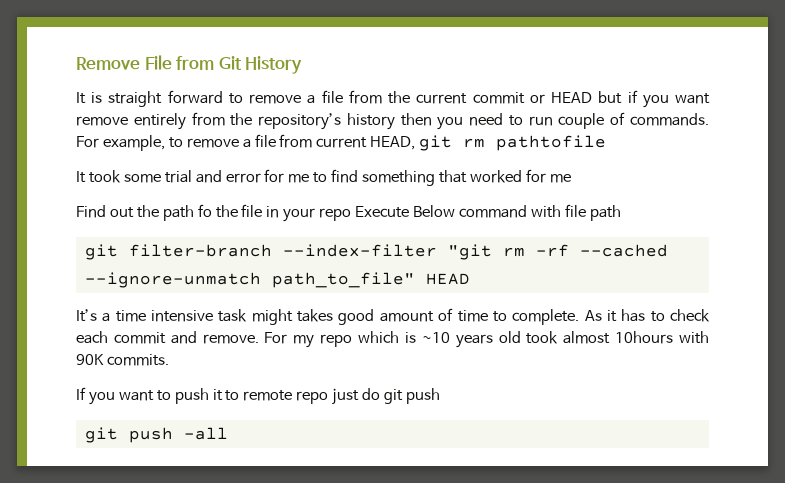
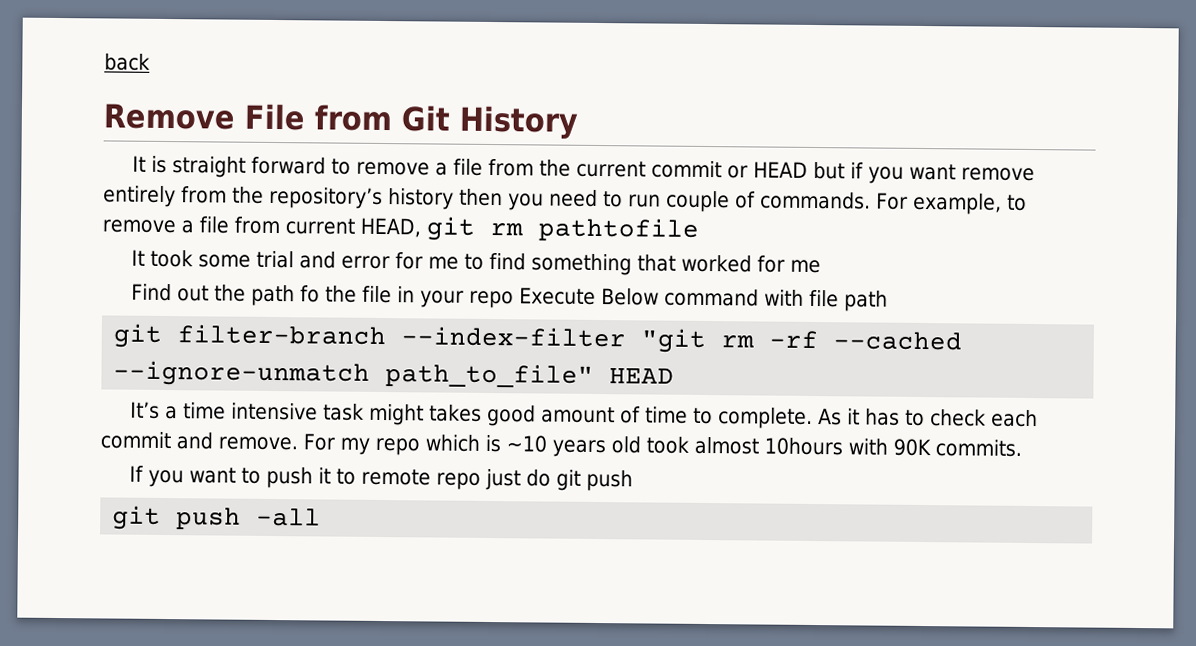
(76, 63) none -> [104,53,150,71] back //

